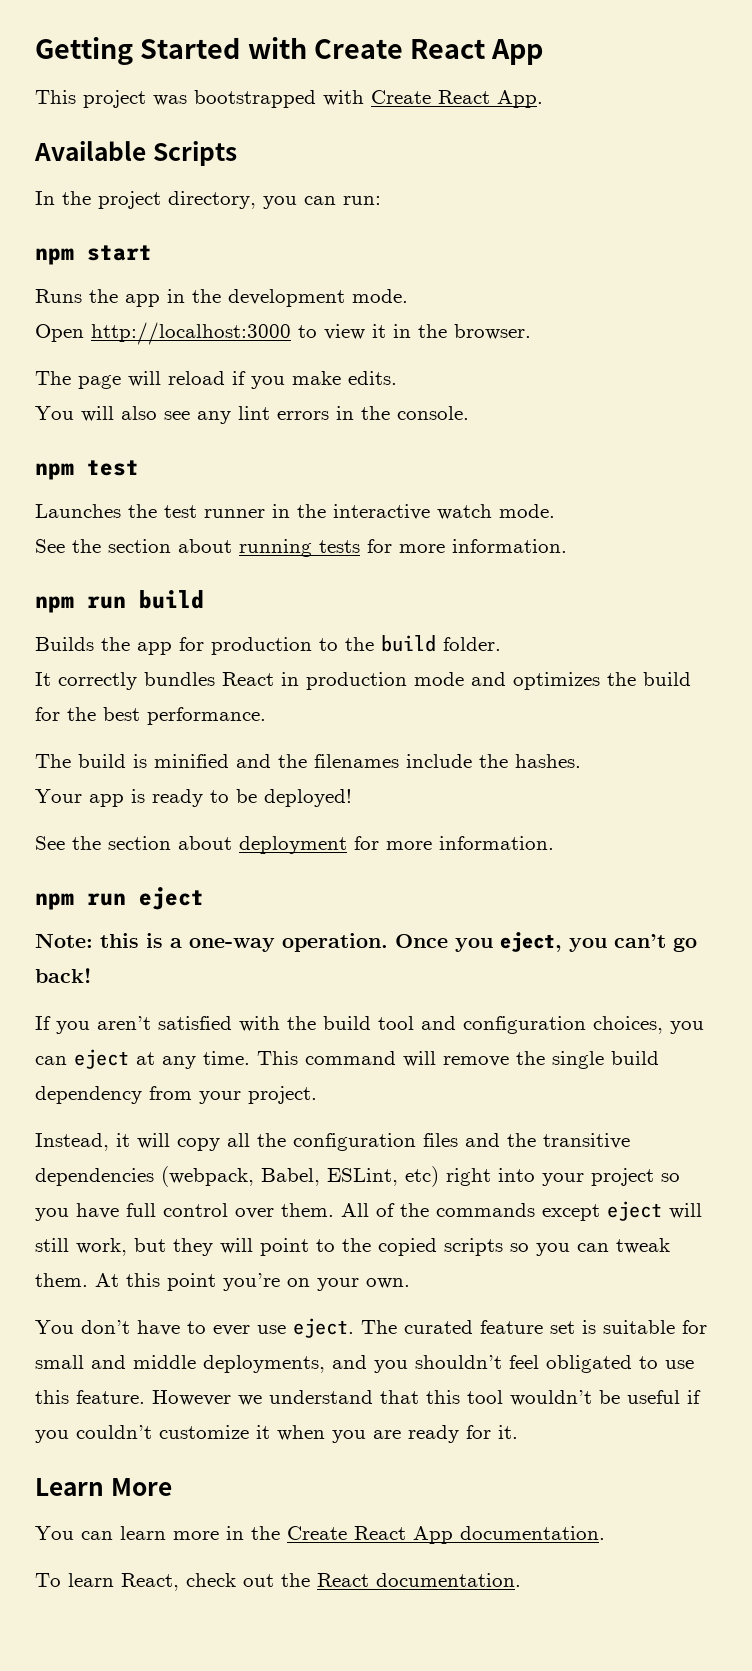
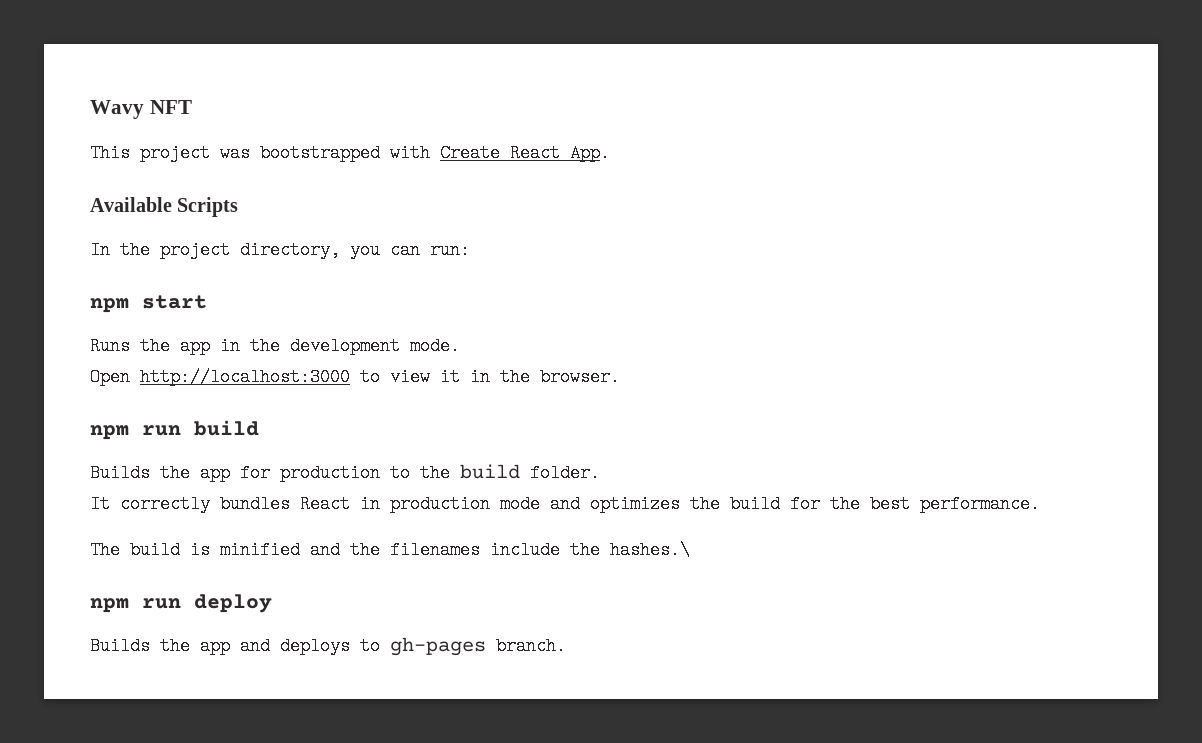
[35,37,544,65] Getting Started with Create React App -> [90,100,192,119] Wavy NFT
[35,371,397,389] [35,406,469,424] [35,460,139,480] [35,504,555,520] [35,539,567,557] // The page will reload if you make edits. // You will also see any lint errors in the console. // npm test // Launches the test runner in the interactive watch mode. // See the section about running tests for more information. -> (620, 377) none
[515,754,581,768] [35,789,352,807] [35,836,554,854] [35,887,204,910] [35,932,697,952] [35,968,91,983] [35,1016,704,1034] [35,1049,659,1069] [35,1086,317,1104] [35,1133,630,1151] [35,1166,680,1187] [35,1201,702,1221] [35,1238,670,1256] [35,1273,410,1291] [35,1318,707,1338] [35,1355,694,1373] [35,1390,701,1406] [35,1425,518,1443] [35,1478,172,1496] [35,1526,605,1544] [35,1573,521,1591] hashes. // Your app is ready to be deployed! // See the section about deployment for more information. // npm run eject // Note: this is a one-way operation. Once you eject, you can’t go back! // If you aren’t satisfied with the build tool and configuration choices, you can eject at any time. This command will remove the single build dependency from your project. // Instead, it will copy all the configuration files and the transitive dependencies (webpack, Babel, ESLint, etc) right into your project so you have full control over them. All of the commands except eject will still work, but they will point to the copied scripts so you can tweak them. At this point you’re on your own. // You don’t have to ever use eject. The curated feature set is suitable for small and middle deployments, and you shouldn’t feel obligated to use this feature. However we understand that this tool wouldn’t be useful if you couldn’t customize it when you are ready for it. // Learn More // You can learn more in the Create React App documentation. // To learn React, check out the React documentation. -> [610,541,690,559] [90,594,272,613] [90,637,566,656] hashes.\ // npm run deploy // Builds the app and deploys to gh-pages branch.

